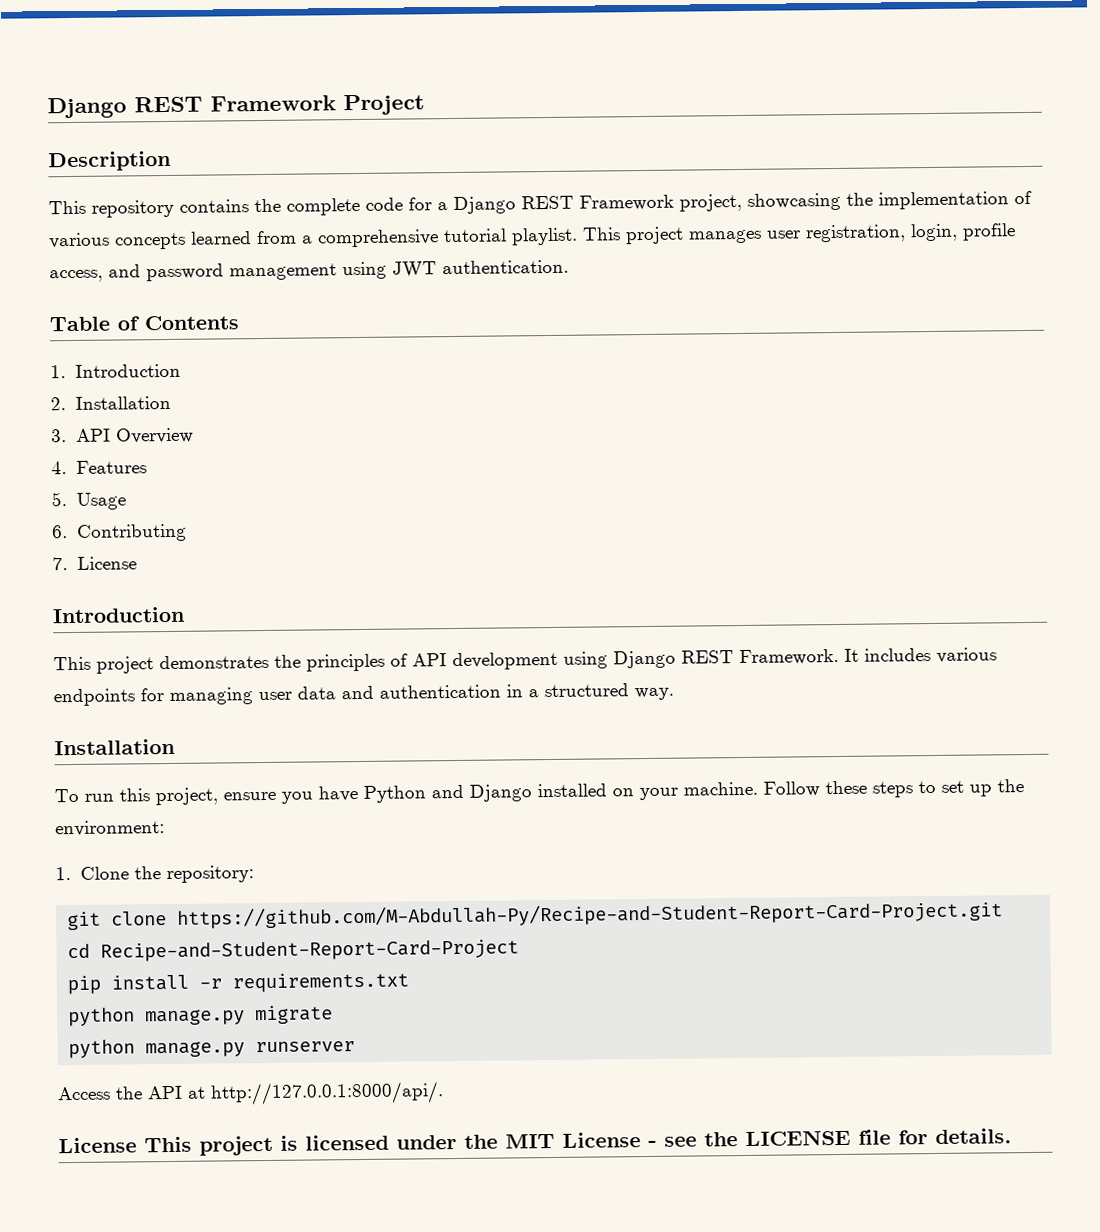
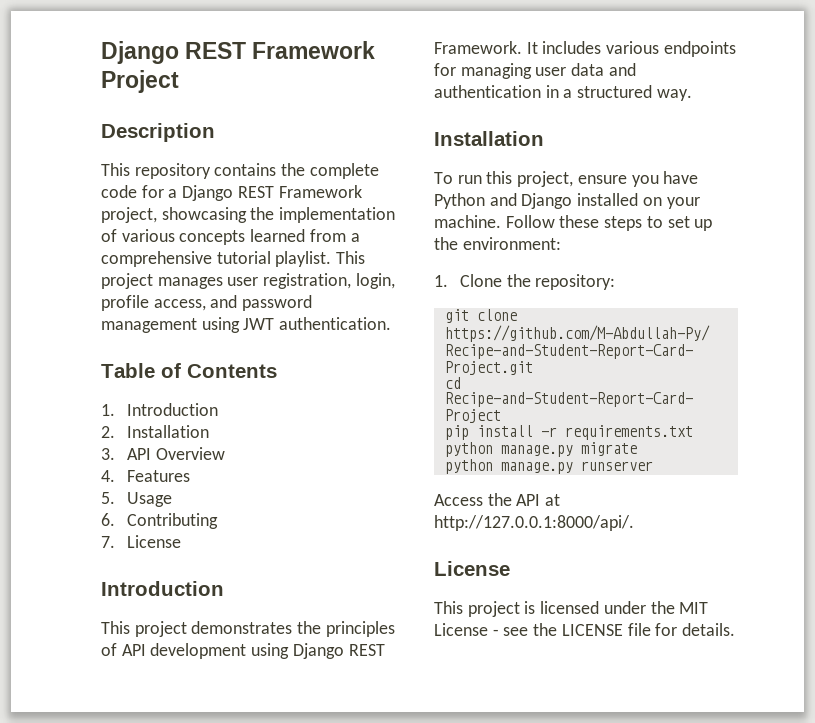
(137, 1145) none -> (510, 568) //

